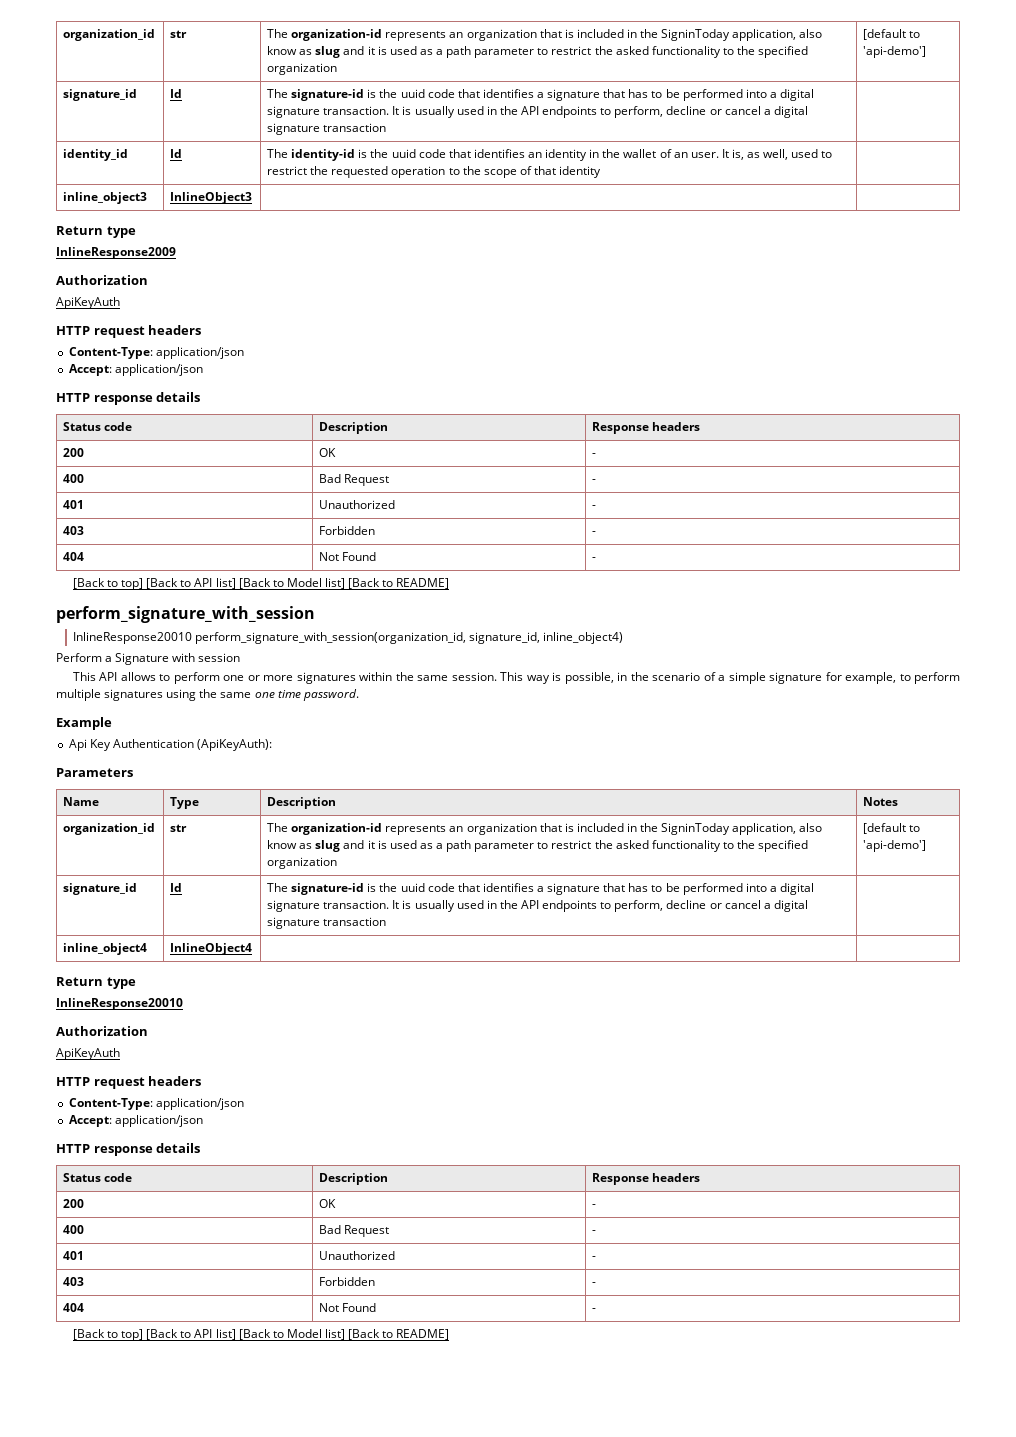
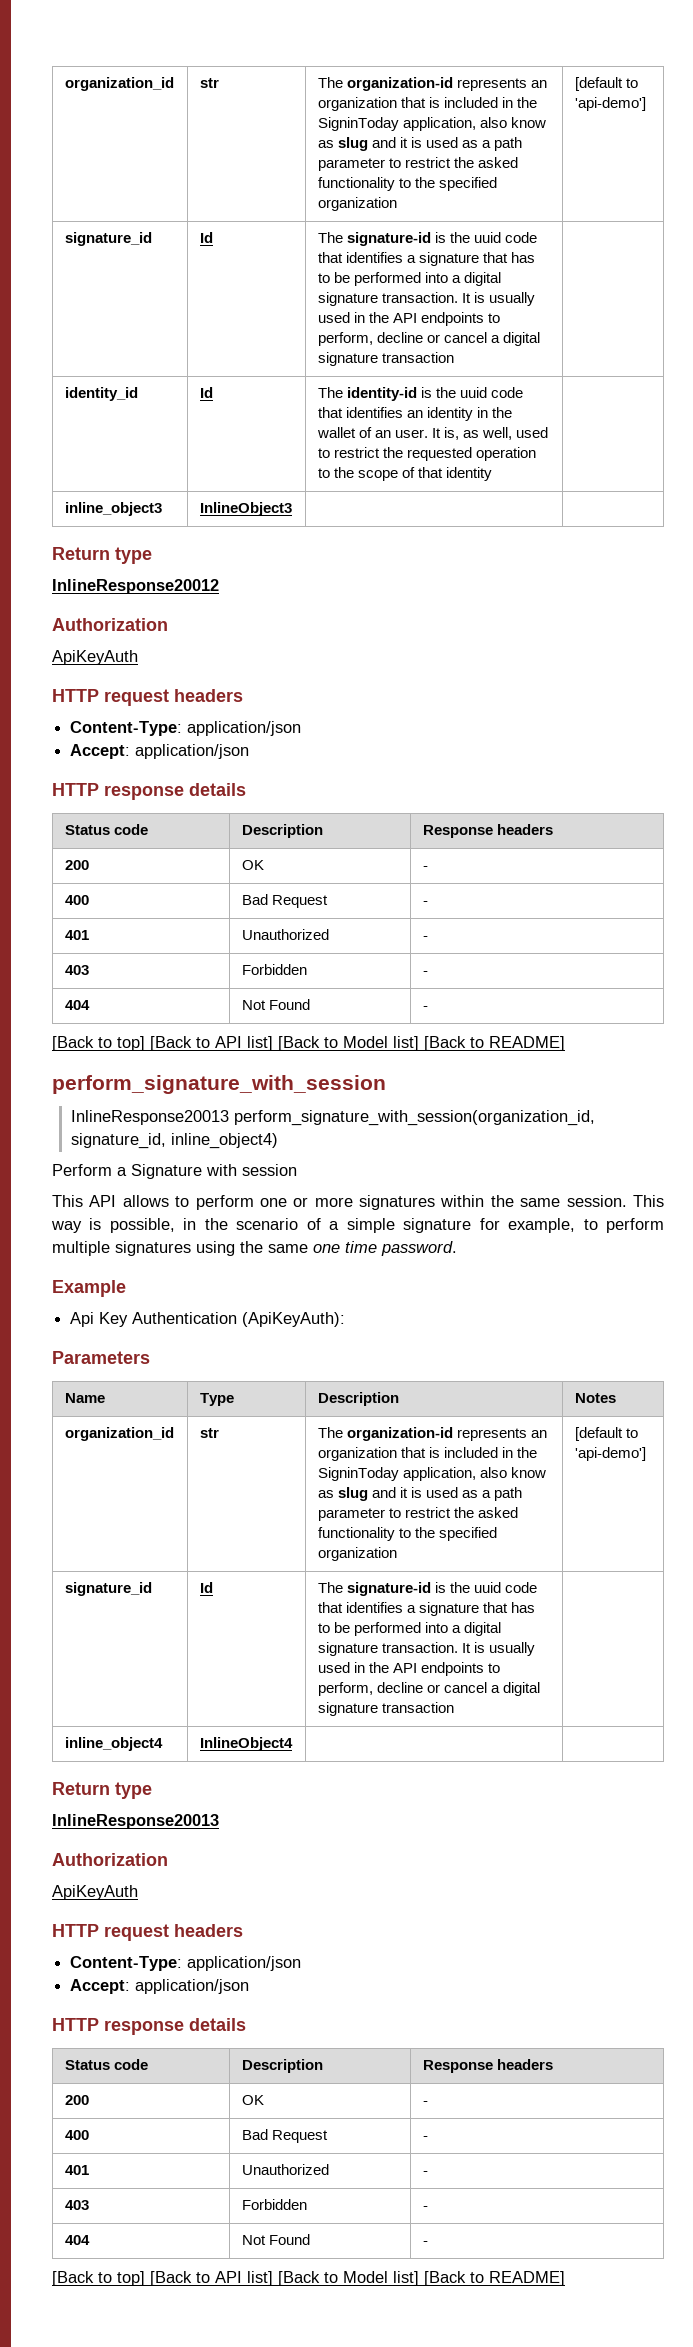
[56,247,176,259] InlineResponse2009 -> [52,579,219,594] InlineResponse20012
[72,632,192,644] InlineResponse20010 -> [70,1110,229,1125] InlineResponse20013
[56,998,183,1010] InlineResponse20010 -> [52,1814,219,1829] InlineResponse20013

